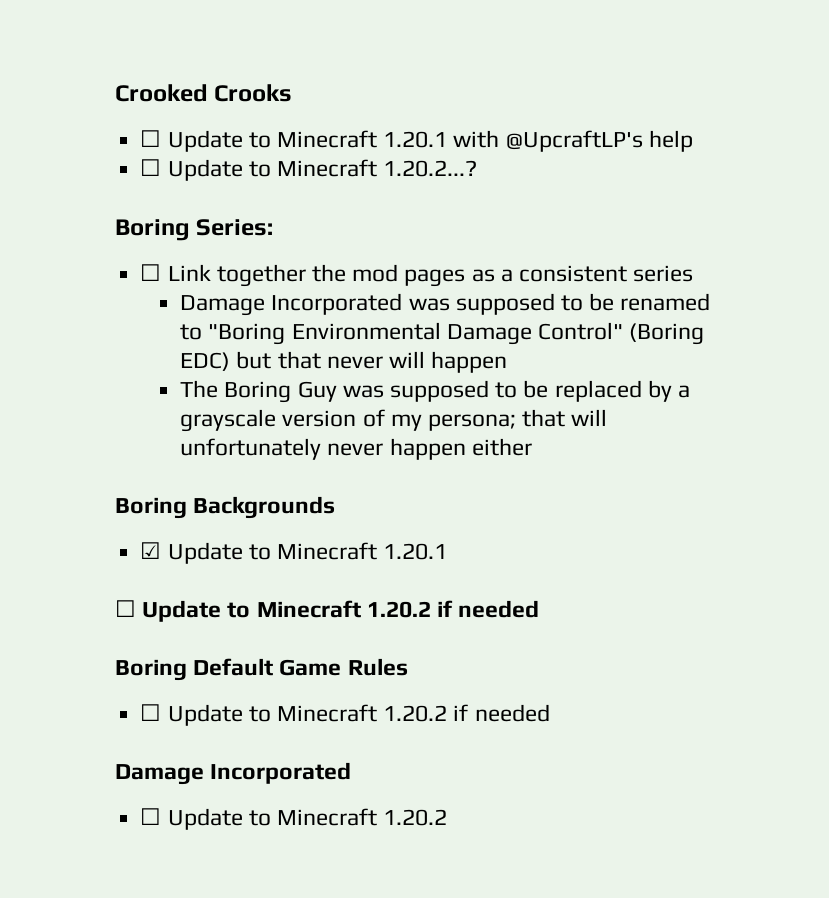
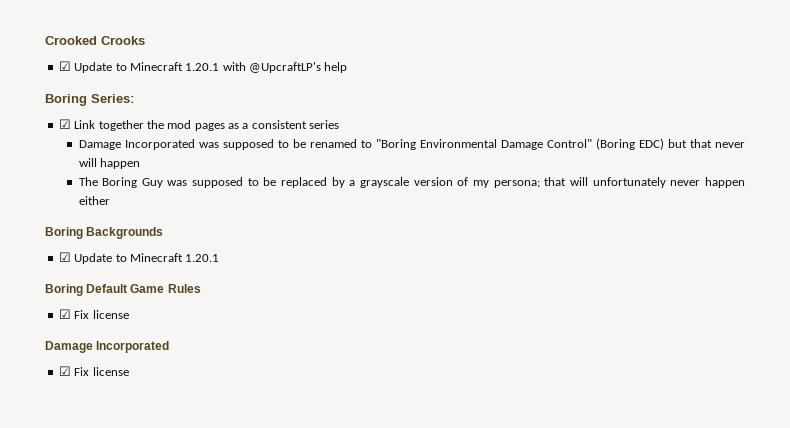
[140,130,162,147] ☐ -> [58,61,71,71] ☑
[140,159,478,181] // ☐ Update to Minecraft 1.20.2...? -> (348, 67) none
[140,264,162,281] ☐ -> [58,119,71,129] ☑
[115,600,540,622] [115,658,408,681] [140,704,550,726] [115,762,352,785] [140,808,448,830] ☐ Update to Minecraft 1.20.2 if needed // Boring Default Game Rules // ☐ Update to Minecraft 1.20.2 if needed // Damage Incorporated // ☐ Update to Minecraft 1.20.2 -> [45,284,201,296] [58,309,129,319] [45,341,170,353] [58,366,129,376] Boring Default Game Rules // ☑ Fix license // Damage Incorporated // ☑ Fix license

